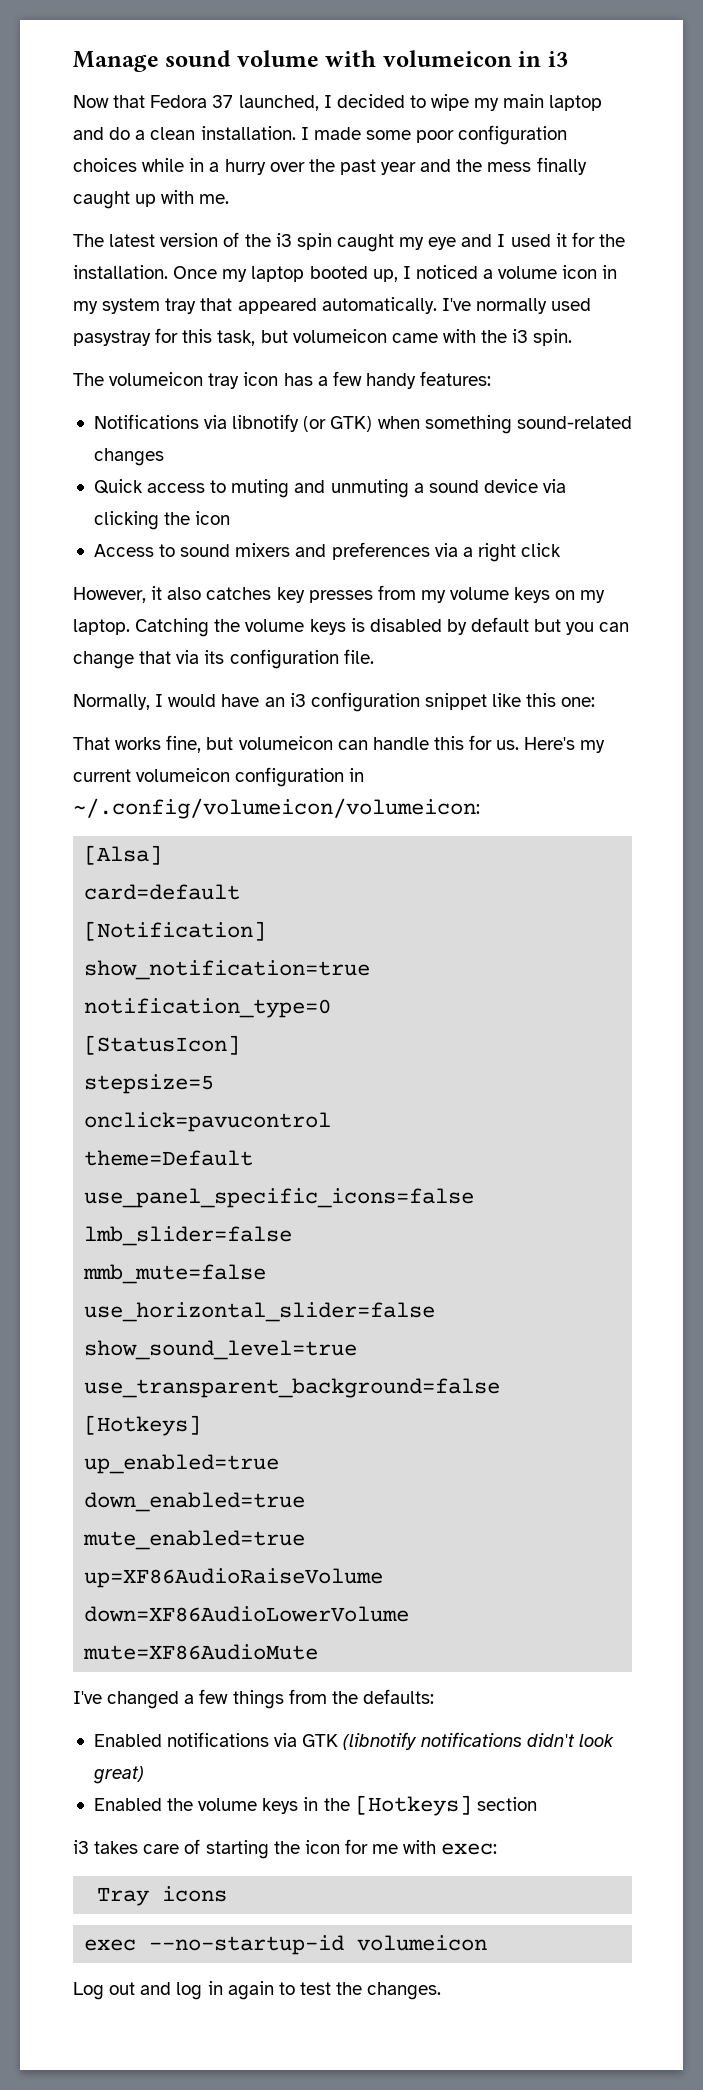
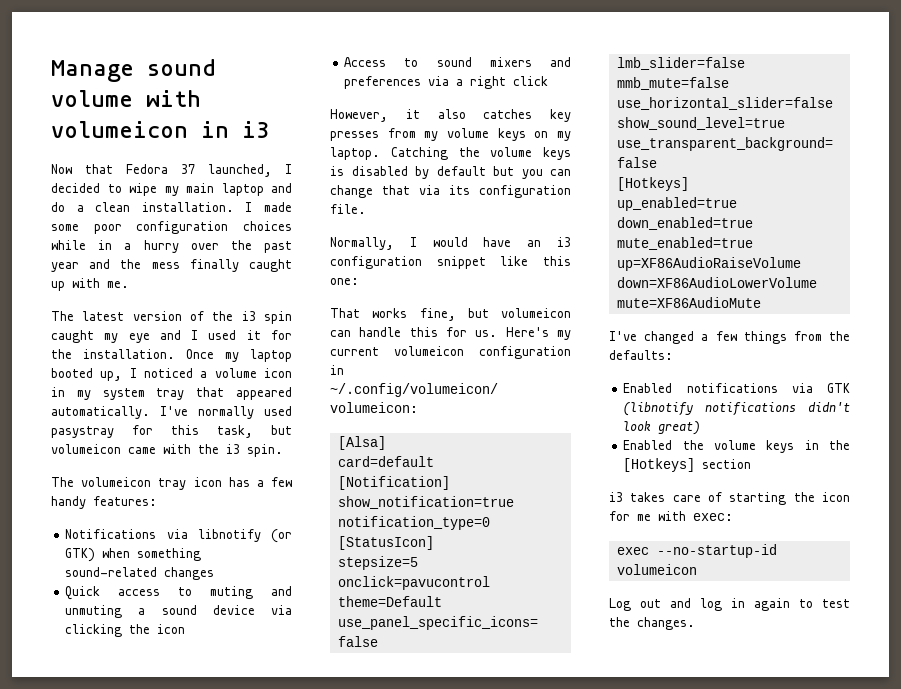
[97,1886,228,1906] // Tray icons -> (733, 517) none

